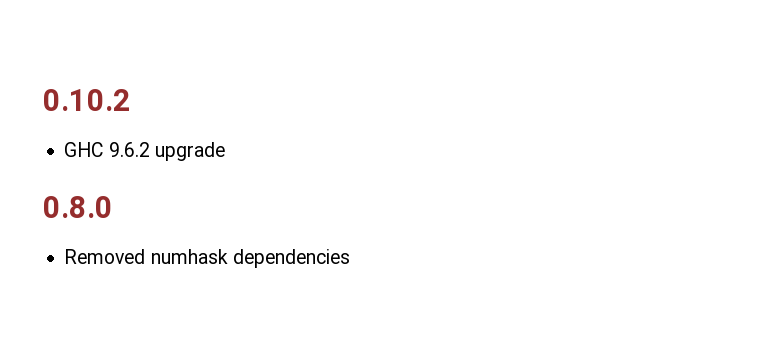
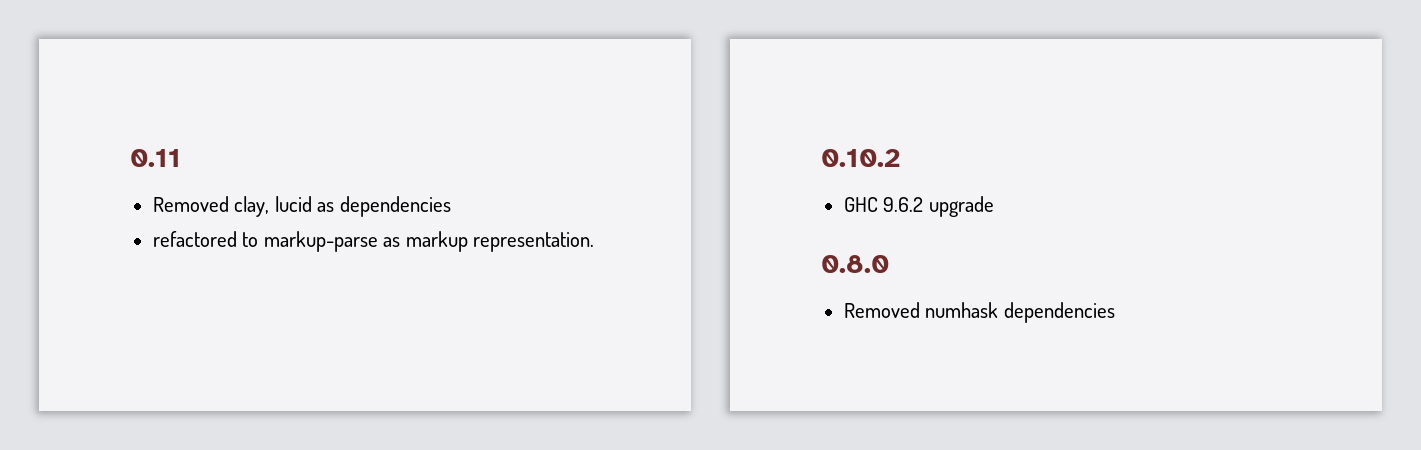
(43, 100) none -> [130,149,181,167] [152,196,451,217] [152,231,595,252] 0.11 // Removed clay, lucid as dependencies // refactored to markup-parse as markup representation. //

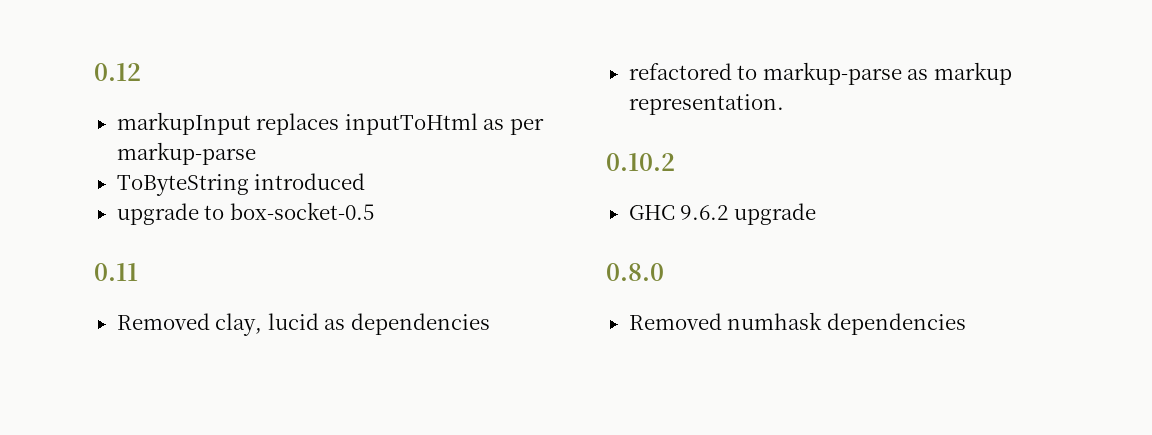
(130, 158) none -> [94,63,141,81] [116,112,544,135] [116,142,256,165] [116,173,366,196] [116,202,374,225] 0.12 // markupInput replaces inputToHtml as per markup-parse // ToByteString introduced // upgrade to box-socket-0.5 //

